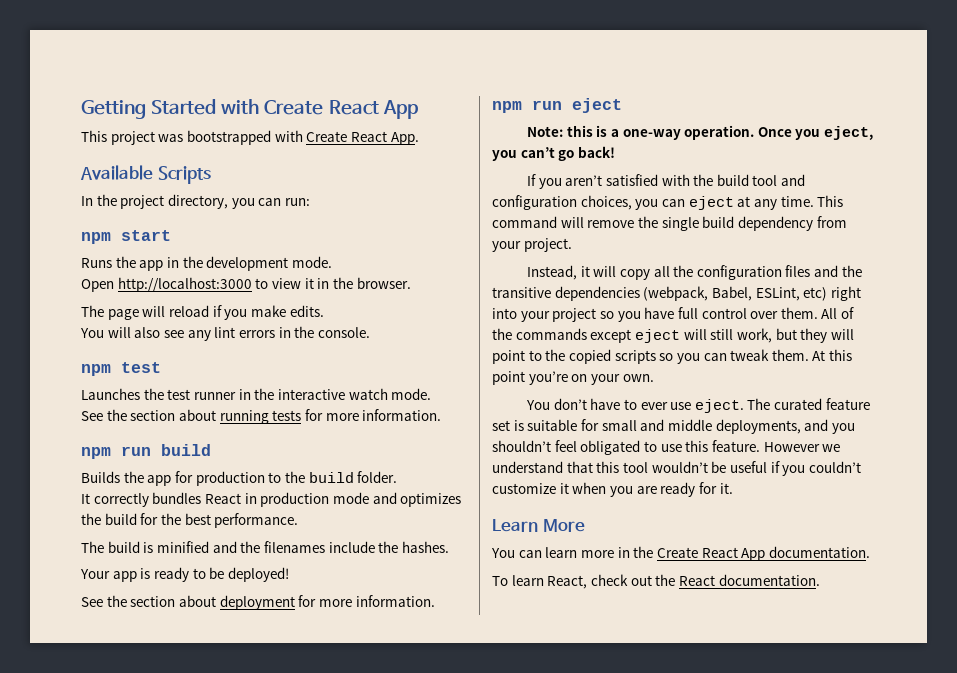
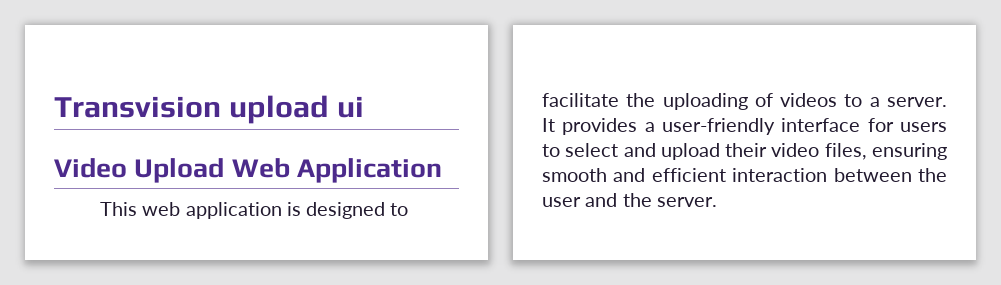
[81,99,418,119] [81,130,419,145] [80,165,211,184] [81,194,310,209] [81,230,171,244] [81,256,332,271] [81,277,411,292] [81,305,324,320] [80,326,370,341] [81,362,161,376] [81,388,432,400] [81,409,442,424] [81,444,211,459] [81,471,398,486] [81,492,462,507] [81,513,299,528] [81,541,449,553] [80,567,289,582] [81,595,435,610] [492,98,622,113] [526,125,874,140] [492,146,615,161] [526,174,806,189] [492,195,844,210] [492,216,847,231] [492,238,572,252] [526,265,862,280] [492,286,861,301] [492,307,855,322] [492,328,854,343] [492,349,853,364] [492,371,654,385] [525,398,870,413] [492,419,855,434] [492,440,841,455] [492,461,861,476] [492,482,733,497] [492,519,585,532] [491,546,870,561] [492,574,820,589] Getting Started with Create React App // This project was bootstrapped with Create React App. // Available Scripts // In the project directory, you can run: // npm start // Runs the app in the development mode. // Open http://localhost:3000 to view it in the browser. // The page will reload if you make edits. // You will also see any lint errors in the console. // npm test // Launches the test runner in the interactive watch mode. // See the section about running tests for more information. // npm run build // Builds the app for production to the build folder. // It correctly bundles React in production mode and optimizes the build for the best performance. // The build is minified and the filenames include the hashes. // Your app is ready to be deployed! // See the section about deployment for more information. // npm run eject // Note: this is a one-way operation. Once you eject, you can’t go back! // If you aren’t satisfied with the build tool and configuration choices, you can eject at any time. This command will remove the single build dependency from your project. // Instead, it will copy all the configuration files and the transitive dependencies (webpack, Babel, ESLint, etc) right into your project so you have full control over them. All of the commands except eject will still work, but they will point to the copied scripts so you can tweak them. At this point you’re on your own. // You don’t have to ever use eject. The curated feature set is suitable for small and middle deployments, and you shouldn’t feel obligated to use this feature. However we understand that this tool wouldn’t be useful if you couldn’t customize it when you are ready for it. // Learn More // You can learn more in the Create React App documentation. // To learn React, check out the React documentation. -> [54,95,365,124] [54,158,442,183] [100,202,409,219] [542,93,947,110] [542,118,947,135] [542,143,947,160] [542,168,947,182] [542,193,717,207] Transvision upload ui // Video Upload Web Application // This web application is designed to facilitate the uploading of videos to a server. It provides a user-friendly interface for users to select and upload their video files, ensuring smooth and efficient interaction between the user and the server.

